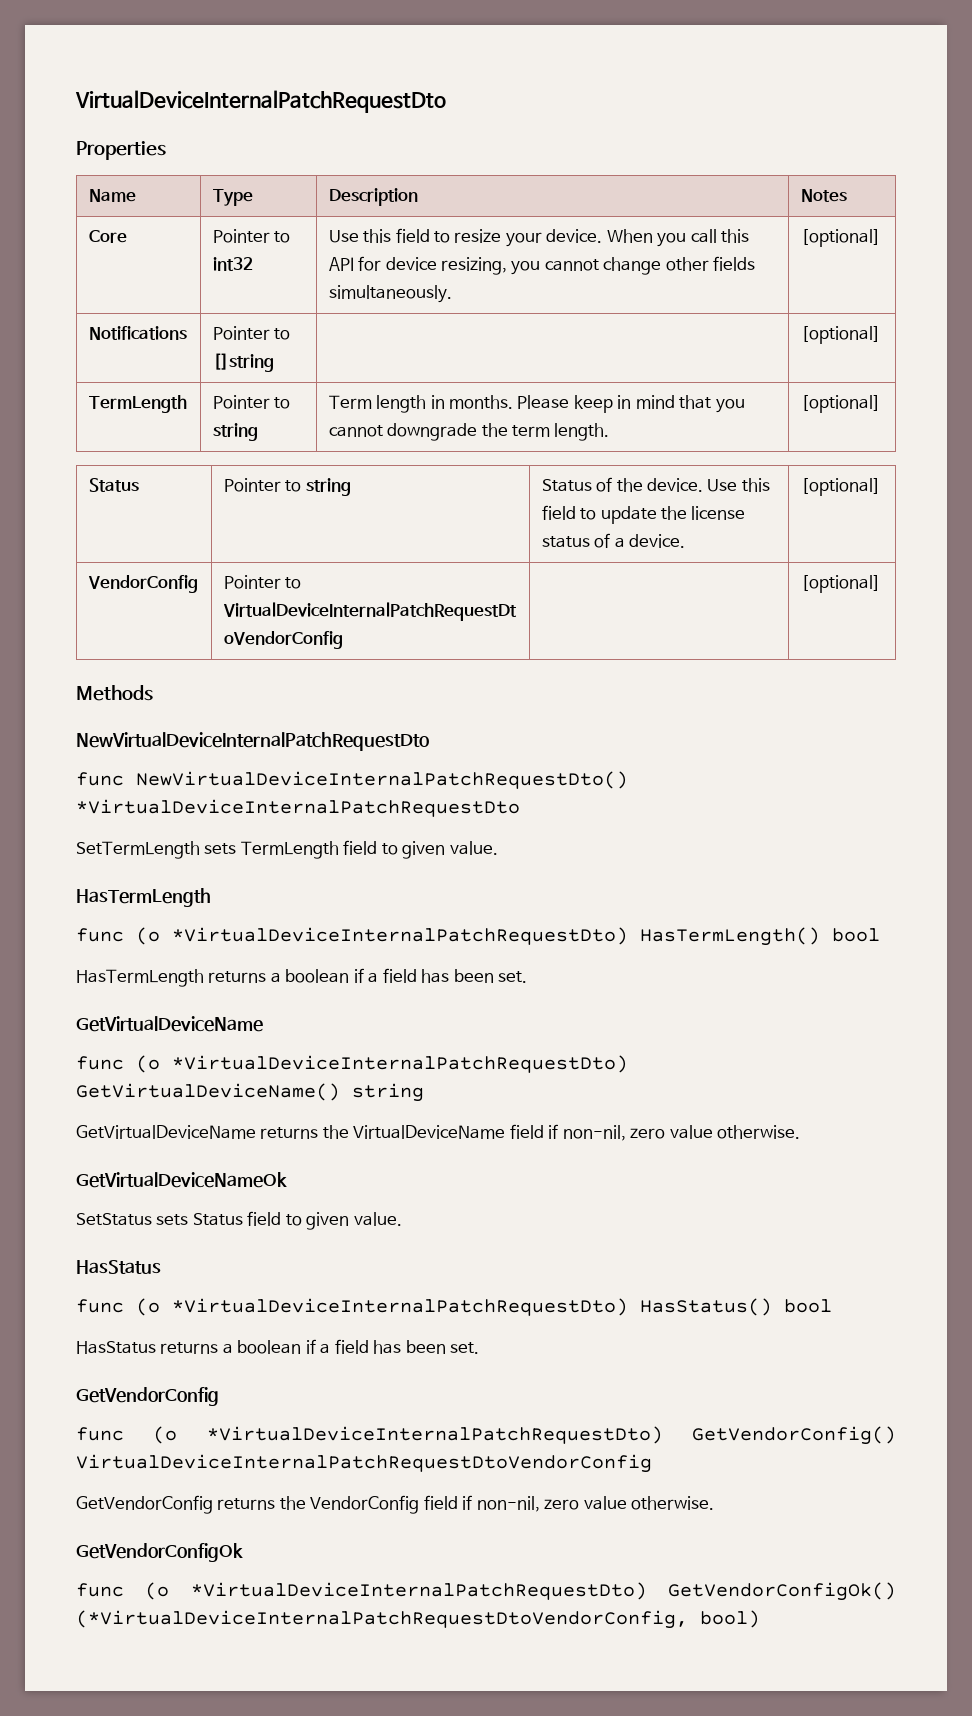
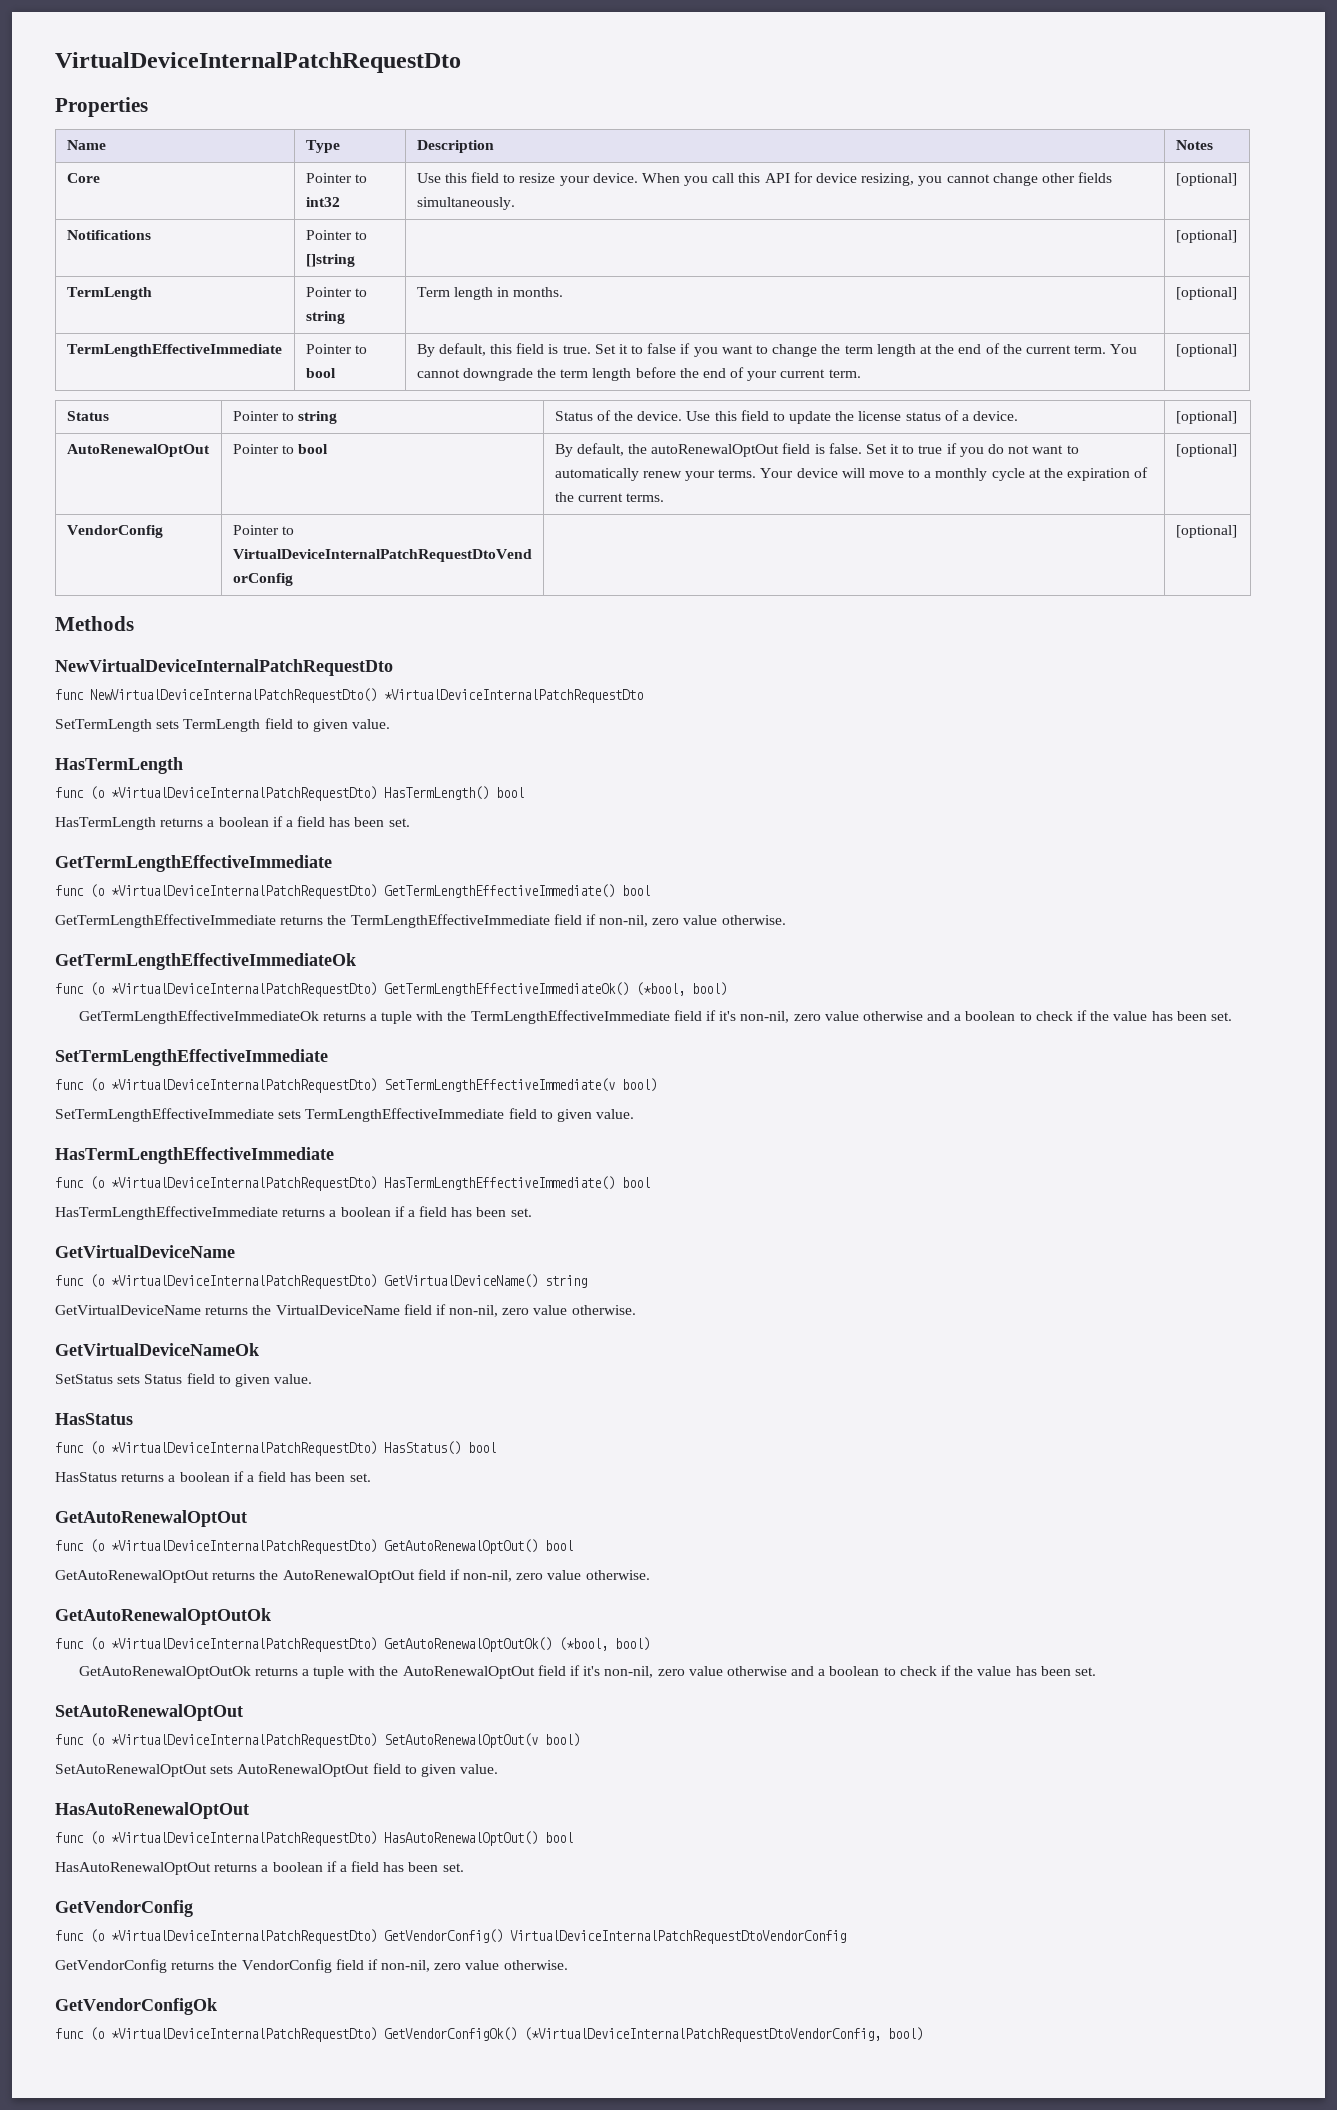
[517,395,745,413] [328,423,610,441] Please keep in mind that you cannot downgrade the term length. -> [1175,287,1237,300] [66,344,282,357] [305,344,367,354] [305,368,336,378] [416,343,1138,357] [416,367,861,381] | [optional] // TermLengthEffectiveImmediate | Pointer to bool | By default, this field is true. Set it to false if you want to change the term length at the end of the current term. You cannot downgrade the term length before the end of your current term.
(881, 487) none -> [66,444,210,457] [232,444,328,454] [554,443,1079,457] [554,467,1149,481] [554,492,664,502] [1175,444,1237,457] // AutoRenewalOptOut | Pointer to bool | By default, the autoRenewalOptOut field is false. Set it to true if you do not want to automatically renew your terms. Your device will move to a monthly cycle at the expiration of the current terms. | [optional]
(528, 977) none -> [55,855,332,872] [55,884,650,899] [55,914,786,928] [55,953,356,970] [55,982,727,997] [78,1010,1232,1024] [55,1049,328,1066] [55,1078,657,1093] [55,1108,635,1122] [55,1147,334,1164] [55,1176,650,1191] [55,1206,532,1220] // GetTermLengthEffectiveImmediate // func (o *VirtualDeviceInternalPatchRequestDto) GetTermLengthEffectiveImmediate() bool // GetTermLengthEffectiveImmediate returns the TermLengthEffectiveImmediate field if non-nil, zero value otherwise. // GetTermLengthEffectiveImmediateOk // func (o *VirtualDeviceInternalPatchRequestDto) GetTermLengthEffectiveImmediateOk() (*bool, bool) // GetTermLengthEffectiveImmediateOk returns a tuple with the TermLengthEffectiveImmediate field if it's non-nil, zero value otherwise and a boolean to check if the value has been set. // SetTermLengthEffectiveImmediate // func (o *VirtualDeviceInternalPatchRequestDto) SetTermLengthEffectiveImmediate(v bool) // SetTermLengthEffectiveImmediate sets TermLengthEffectiveImmediate field to given value. // HasTermLengthEffectiveImmediate // func (o *VirtualDeviceInternalPatchRequestDto) HasTermLengthEffectiveImmediate() bool // HasTermLengthEffectiveImmediate returns a boolean if a field has been set.
(480, 1348) none -> [55,1510,247,1527] [55,1539,573,1554] [55,1569,650,1583] [55,1608,271,1625] [55,1637,650,1652] [78,1665,1096,1679] [55,1704,243,1721] [55,1733,580,1748] [55,1763,499,1777] [55,1802,249,1819] [55,1831,573,1846] [55,1861,464,1875] // GetAutoRenewalOptOut // func (o *VirtualDeviceInternalPatchRequestDto) GetAutoRenewalOptOut() bool // GetAutoRenewalOptOut returns the AutoRenewalOptOut field if non-nil, zero value otherwise. // GetAutoRenewalOptOutOk // func (o *VirtualDeviceInternalPatchRequestDto) GetAutoRenewalOptOutOk() (*bool, bool) // GetAutoRenewalOptOutOk returns a tuple with the AutoRenewalOptOut field if it's non-nil, zero value otherwise and a boolean to check if the value has been set. // SetAutoRenewalOptOut // func (o *VirtualDeviceInternalPatchRequestDto) SetAutoRenewalOptOut(v bool) // SetAutoRenewalOptOut sets AutoRenewalOptOut field to given value. // HasAutoRenewalOptOut // func (o *VirtualDeviceInternalPatchRequestDto) HasAutoRenewalOptOut() bool // HasAutoRenewalOptOut returns a boolean if a field has been set.

